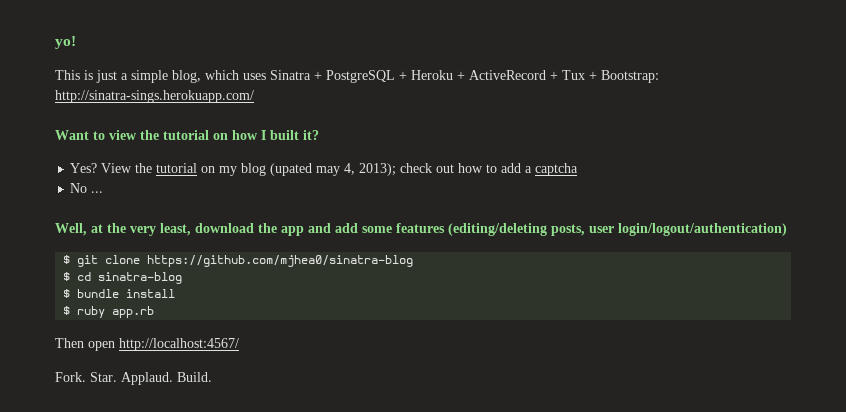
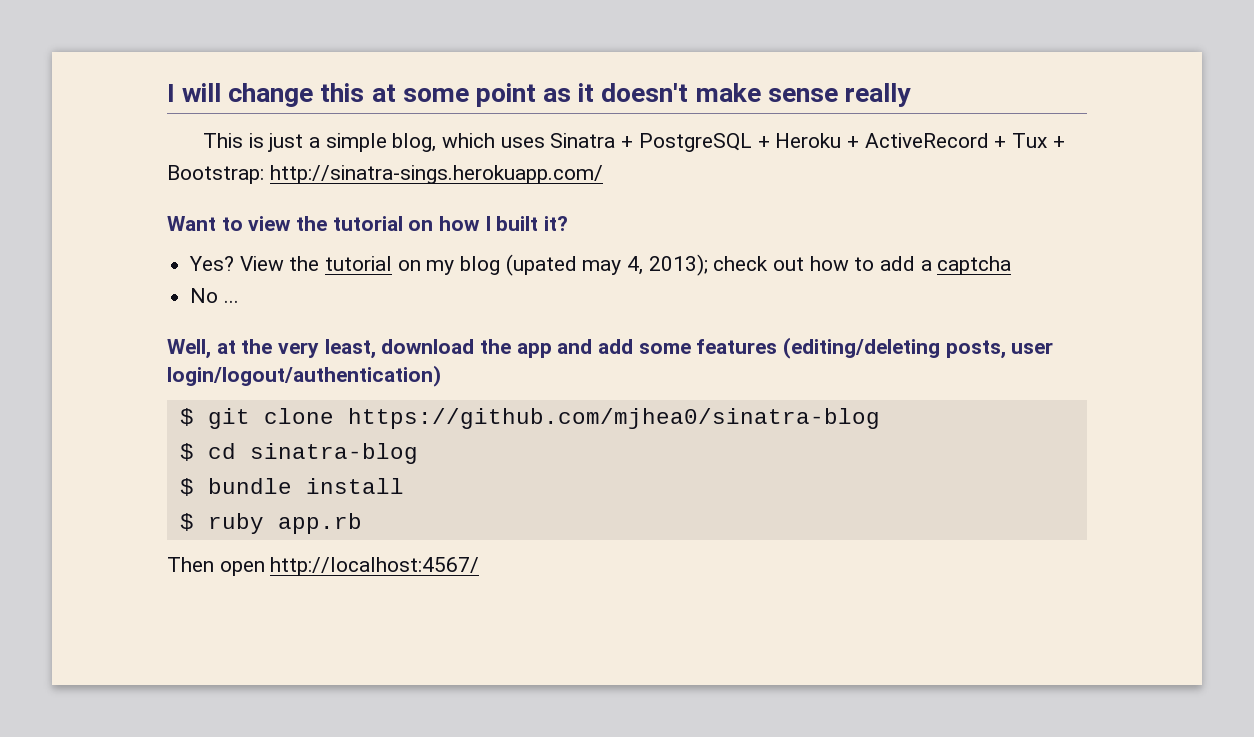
[55,36,76,49] yo! -> [167,83,911,107] I will change this at some point as it doesn't make sense really
[55,372,212,385] // Fork. Star. Applaud. Build. -> (480, 566) none

